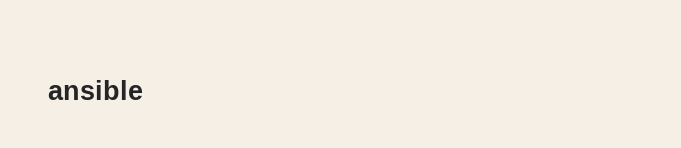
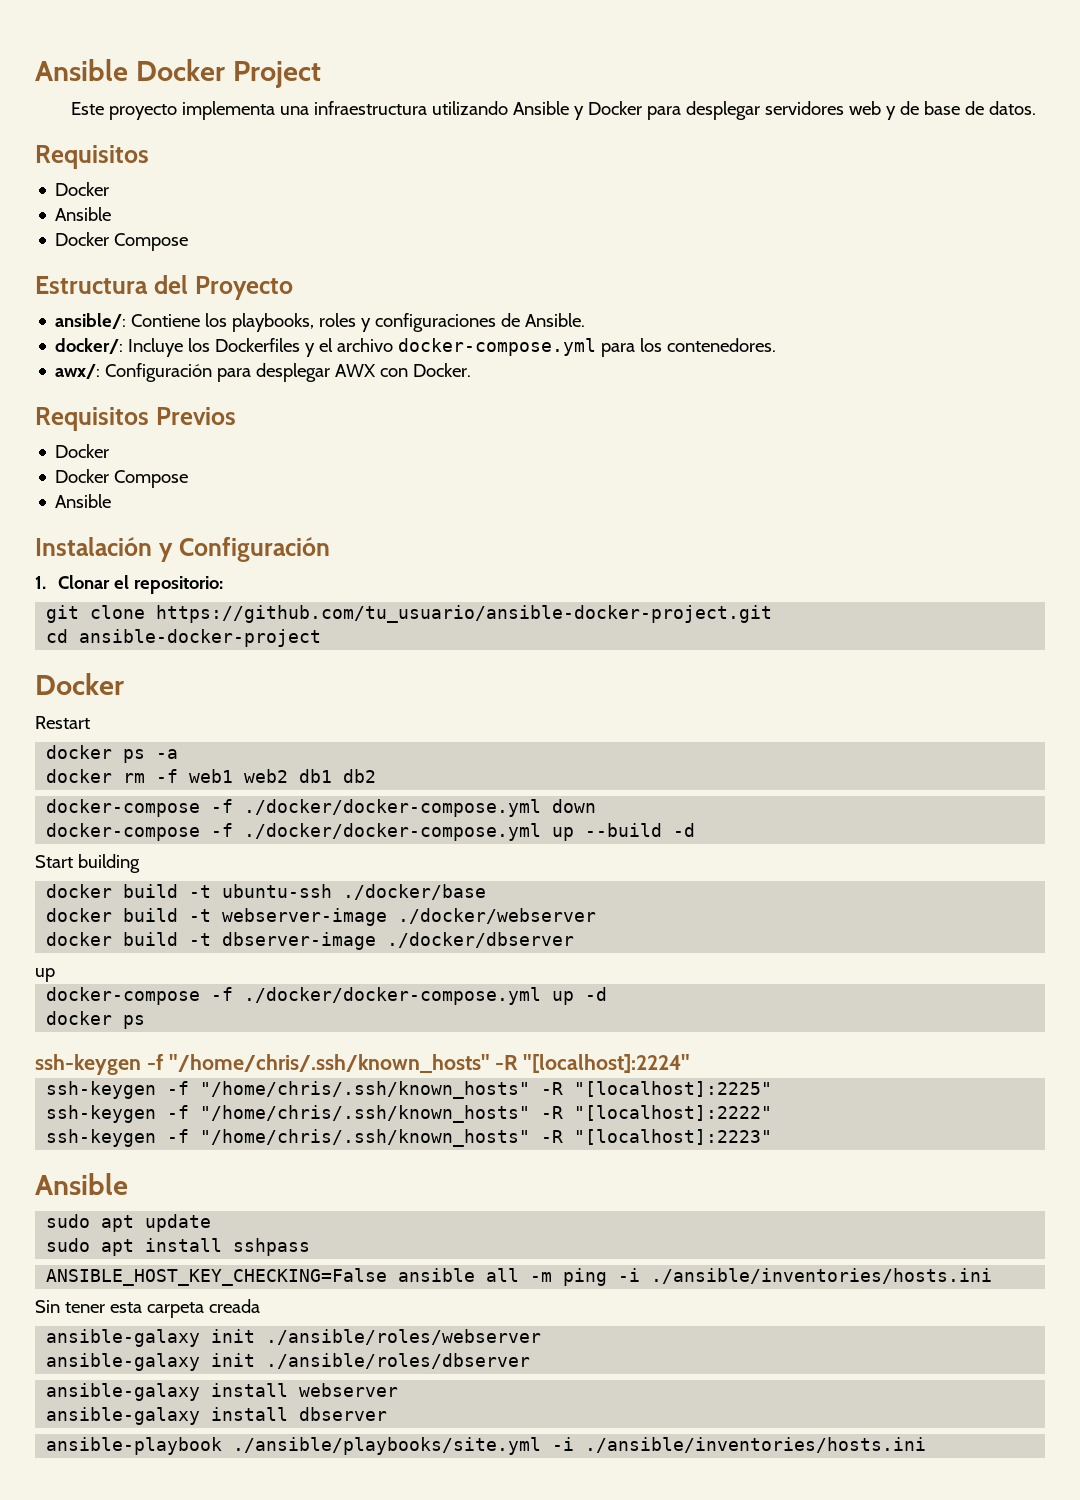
[48,80,143,100] ansible -> [35,59,321,88] [70,101,1036,120] [35,145,149,169] [55,182,110,196] [55,207,112,221] [55,232,189,251] [35,275,293,300] [55,313,586,332] [55,338,777,357] [55,363,472,382] [35,407,236,431] [55,444,110,458] [55,469,189,488] [55,494,112,508] [35,537,330,562] [35,575,223,594] [46,605,773,623] [46,629,322,647] [35,673,124,695] [35,716,90,729] [46,745,179,763] [46,769,377,783] [46,799,597,817] [46,823,696,841] [35,854,140,873] [46,884,487,900] [46,908,597,926] [46,932,575,950] [35,968,55,982] [46,987,608,1005] [46,1011,146,1029] [35,1054,691,1075] [46,1081,773,1099] [46,1105,773,1123] [46,1129,773,1147] [35,1173,128,1195] [46,1214,212,1232] [46,1238,311,1256] [46,1268,993,1286] [35,1299,260,1318] [46,1329,542,1347] [46,1353,531,1371] [46,1383,399,1401] [46,1407,388,1425] [46,1437,927,1455] Ansible Docker Project // Este proyecto implementa una infraestructura utilizando Ansible y Docker para desplegar servidores web y de base de datos. // Requisitos // Docker // Ansible // Docker Compose // Estructura del Proyecto // ansible/: Contiene los playbooks, roles y configuraciones de Ansible. // docker/: Incluye los Dockerfiles y el archivo docker-compose.yml para los contenedores. // awx/: Configuración para desplegar AWX con Docker. // Requisitos Previos // Docker // Docker Compose // Ansible // Instalación y Configuración // 1. Clonar el repositorio: // git clone https://github.com/tu_usuario/ansible-docker-project.git // cd ansible-docker-project // Docker // Restart // docker ps -a // docker rm -f web1 web2 db1 db2 // docker-compose -f ./docker/docker-compose.yml down // docker-compose -f ./docker/docker-compose.yml up --build -d // Start building // docker build -t ubuntu-ssh ./docker/base // docker build -t webserver-image ./docker/webserver // docker build -t dbserver-image ./docker/dbserver // up // docker-compose -f ./docker/docker-compose.yml up -d // docker ps // ssh-keygen -f "/home/chris/.ssh/known_hosts" -R "[localhost]:2224" // ssh-keygen -f "/home/chris/.ssh/known_hosts" -R "[localhost]:2225" // ssh-keygen -f "/home/chris/.ssh/known_hosts" -R "[localhost]:2222" // ssh-keygen -f "/home/chris/.ssh/known_hosts" -R "[localhost]:2223" // Ansible // sudo apt update // sudo apt install sshpass // ANSIBLE_HOST_KEY_CHECKING=False ansible all -m ping -i ./ansible/inventories/hosts.ini // Sin tener esta carpeta creada // ansible-galaxy init ./ansible/roles/webserver // ansible-galaxy init ./ansible/roles/dbserver // ansible-galaxy install webserver // ansible-galaxy install dbserver // ansible-playbook ./ansible/playbooks/site.yml -i ./ansible/inventories/hosts.ini

